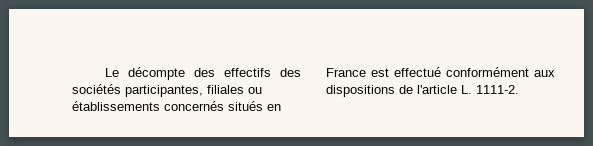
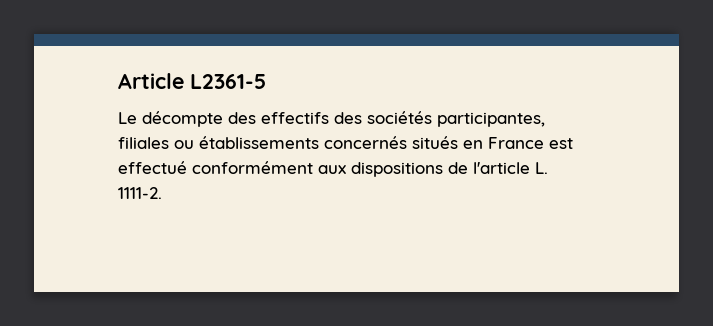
(104, 72) none -> [118,73,266,89] Article L2361-5 //

